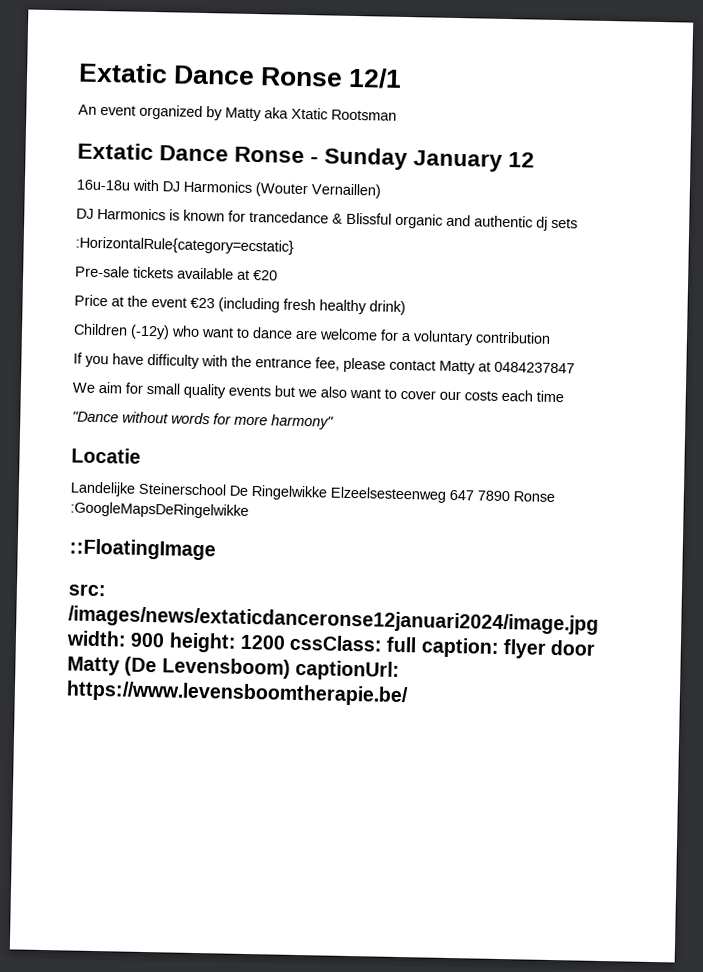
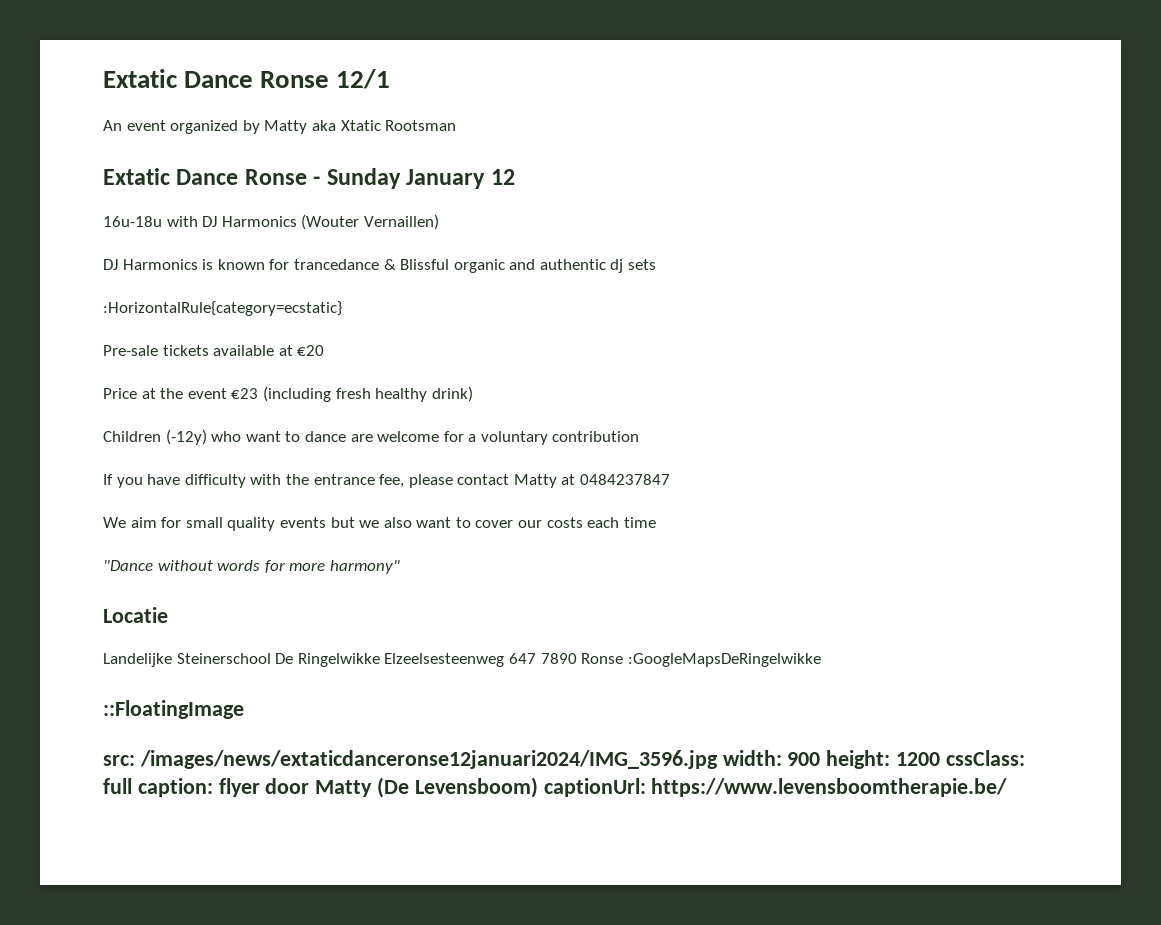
[68,605,599,635] /images/news/extaticdanceronse12januari2024/image.jpg -> [139,750,718,769] /images/news/extaticdanceronse12januari2024/IMG_3596.jpg

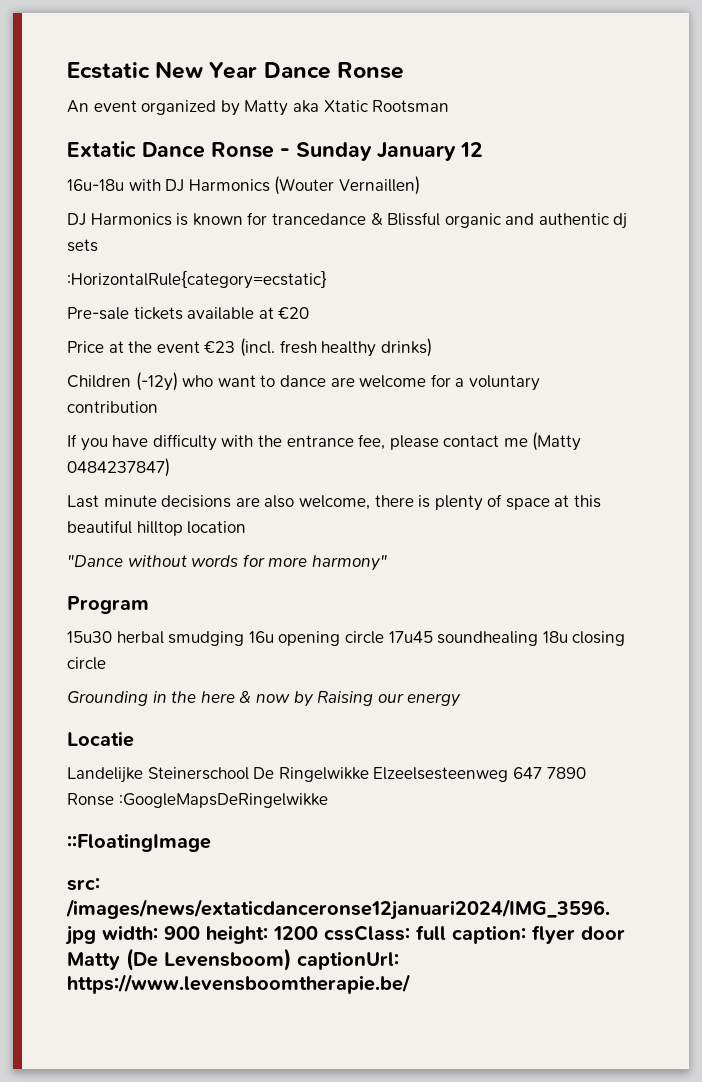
[103,69,391,89] Extatic Dance Ronse 12/1 -> [67,61,404,79] Ecstatic New Year Dance Ronse
[262,386,331,402] (including -> [239,338,275,357] (incl.
[431,386,473,402] drink) -> [380,338,432,357] drinks)
[513,474,671,488] [103,517,656,531] Matty at 0484237847 // We aim for small quality events but we also want to cover our costs each time -> [503,432,582,451] [67,458,170,477] [67,494,602,511] [67,520,247,536] me (Matty 0484237847) // Last minute decisions are also welcome, there is plenty of space at this beautiful hilltop location
(400, 567) none -> [67,596,149,614] [67,631,626,646] [67,657,106,670] [67,690,462,707] // Program // 15u30 herbal smudging 16u opening circle 17u45 soundhealing 18u closing circle // Grounding in the here & now by Raising our energy

